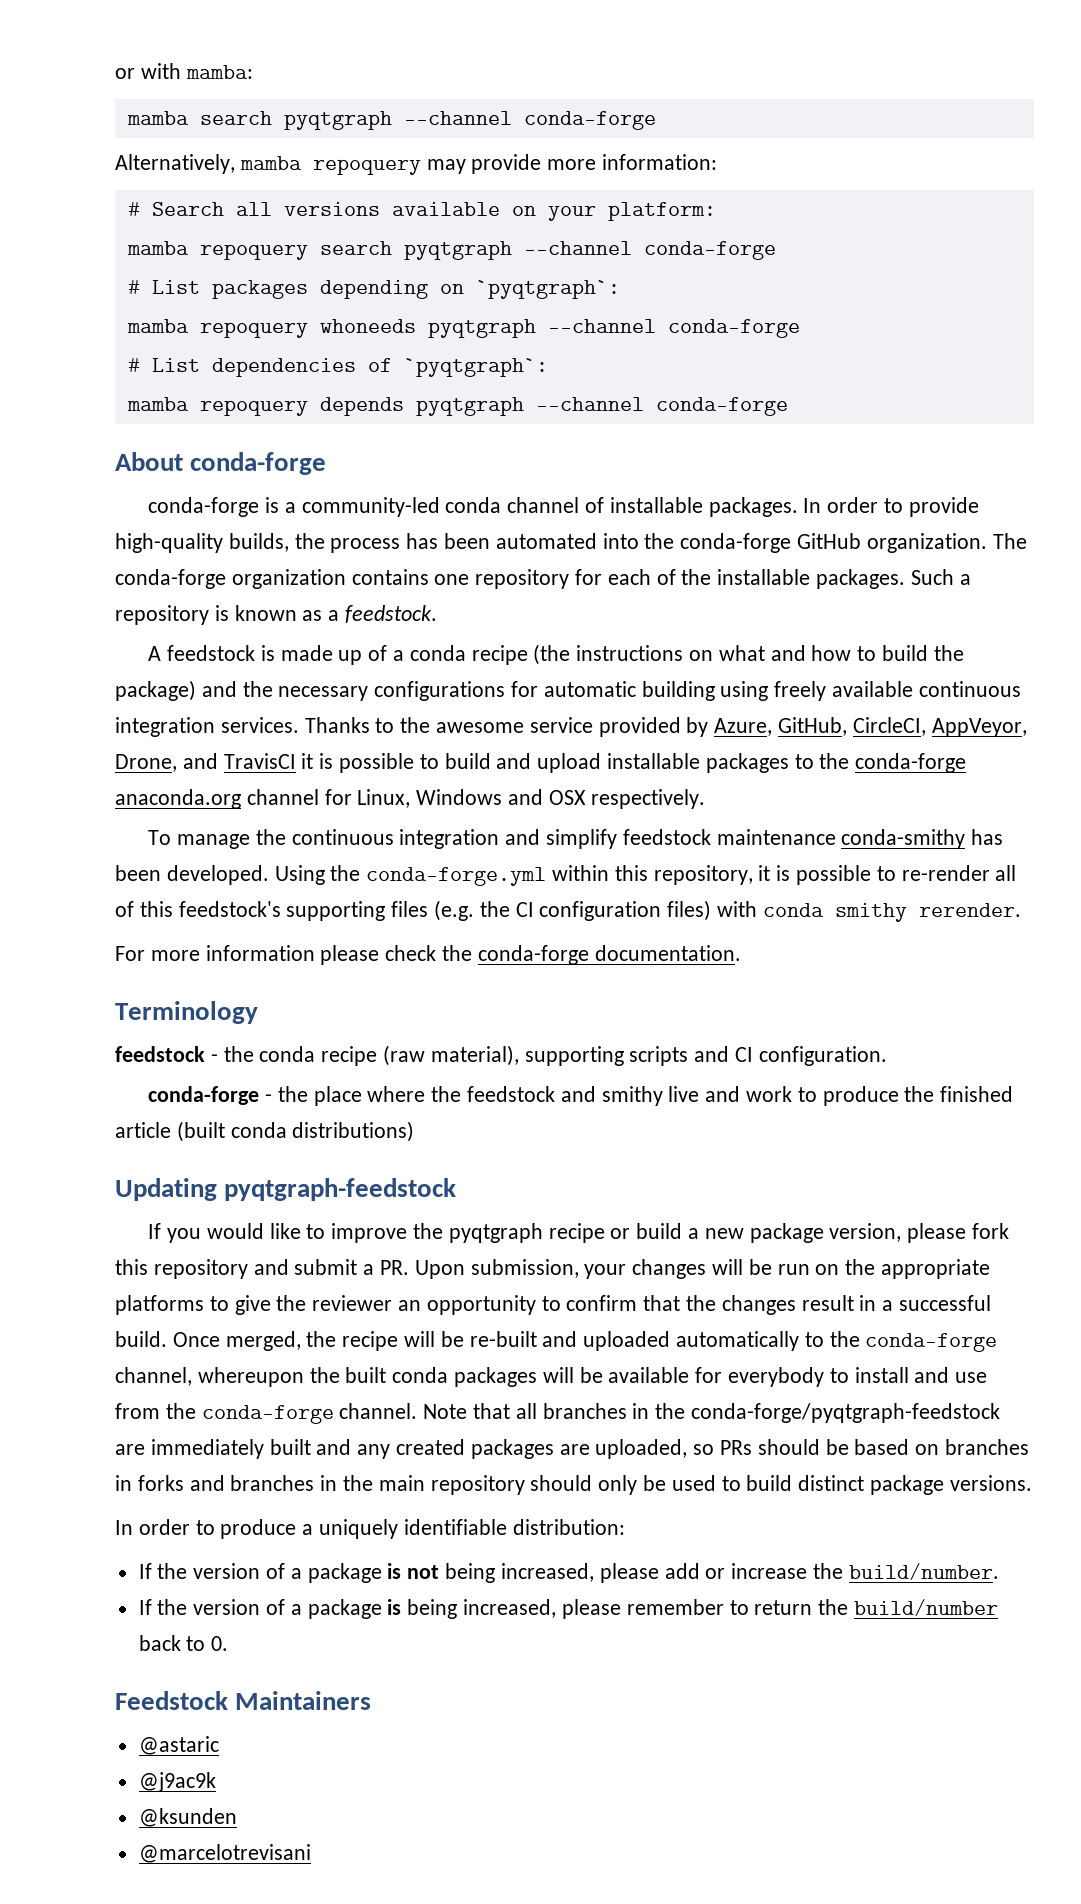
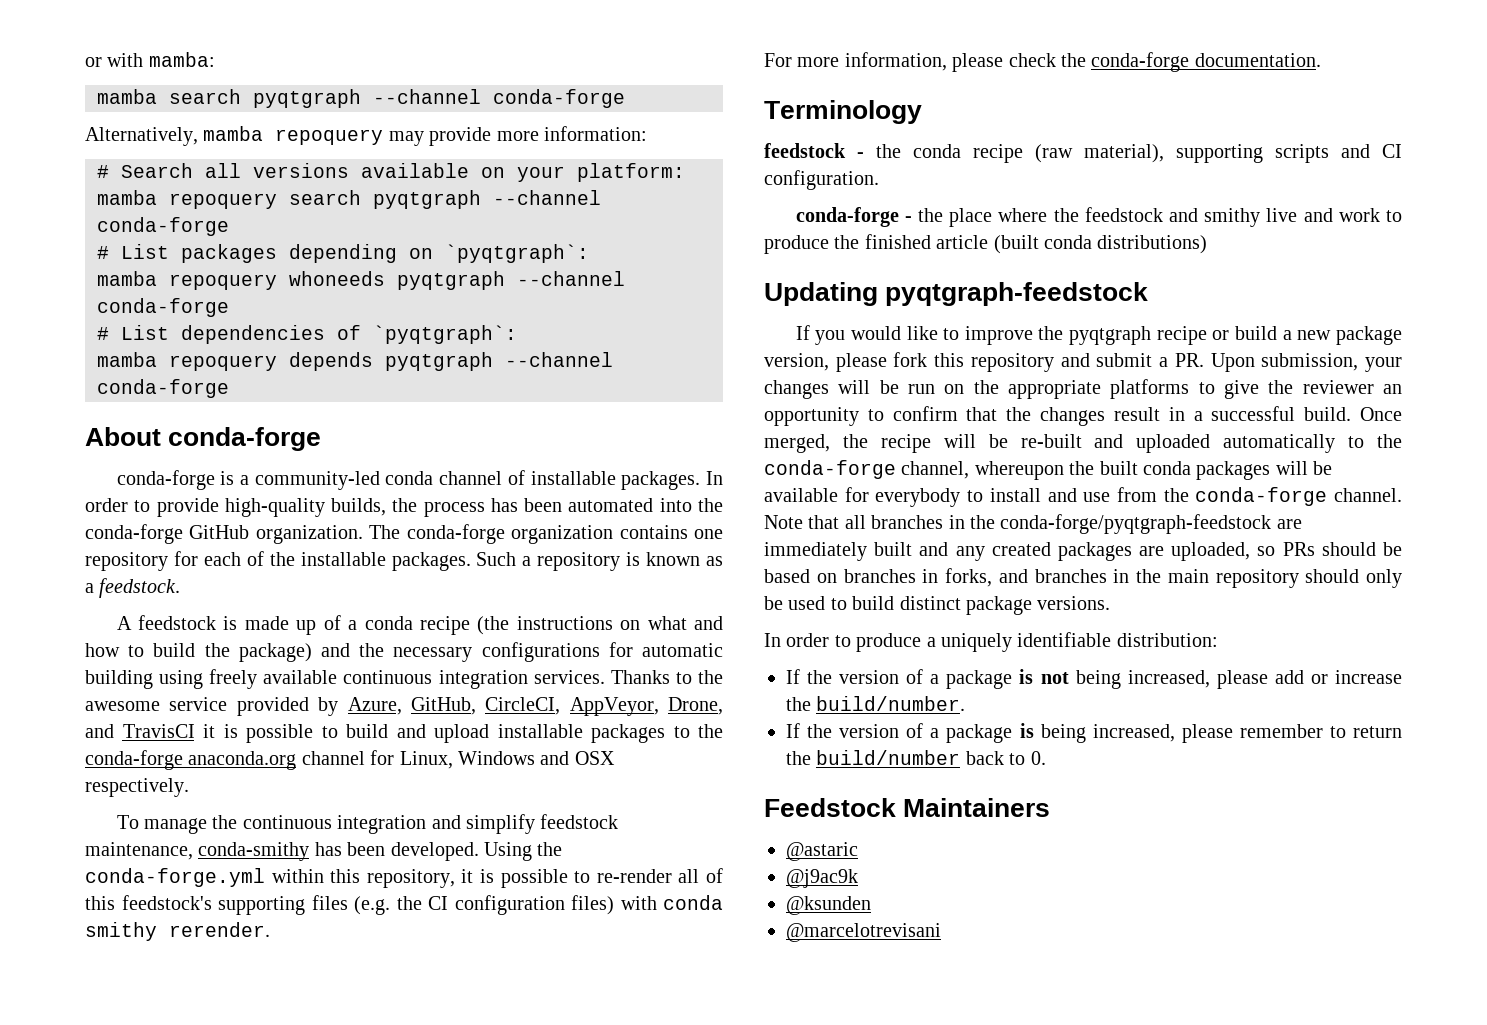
[716,829,836,845] maintenance -> [85,842,193,860] maintenance,
[205,945,315,961] information -> [844,52,947,71] information,
[137,1475,184,1491] forks -> [945,568,992,587] forks,

